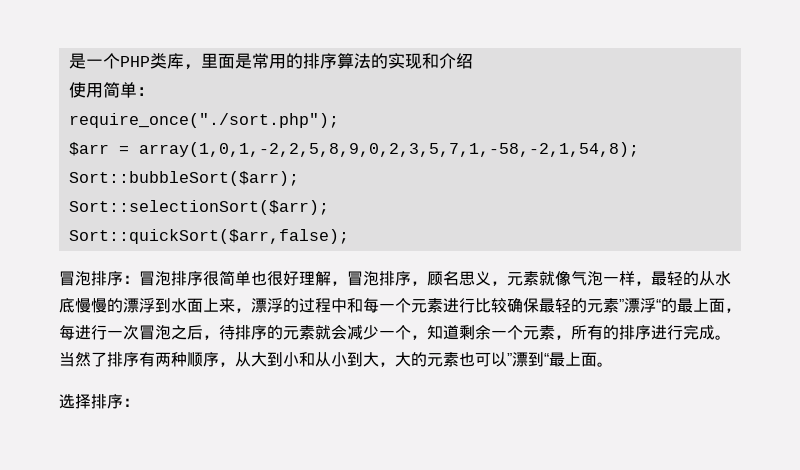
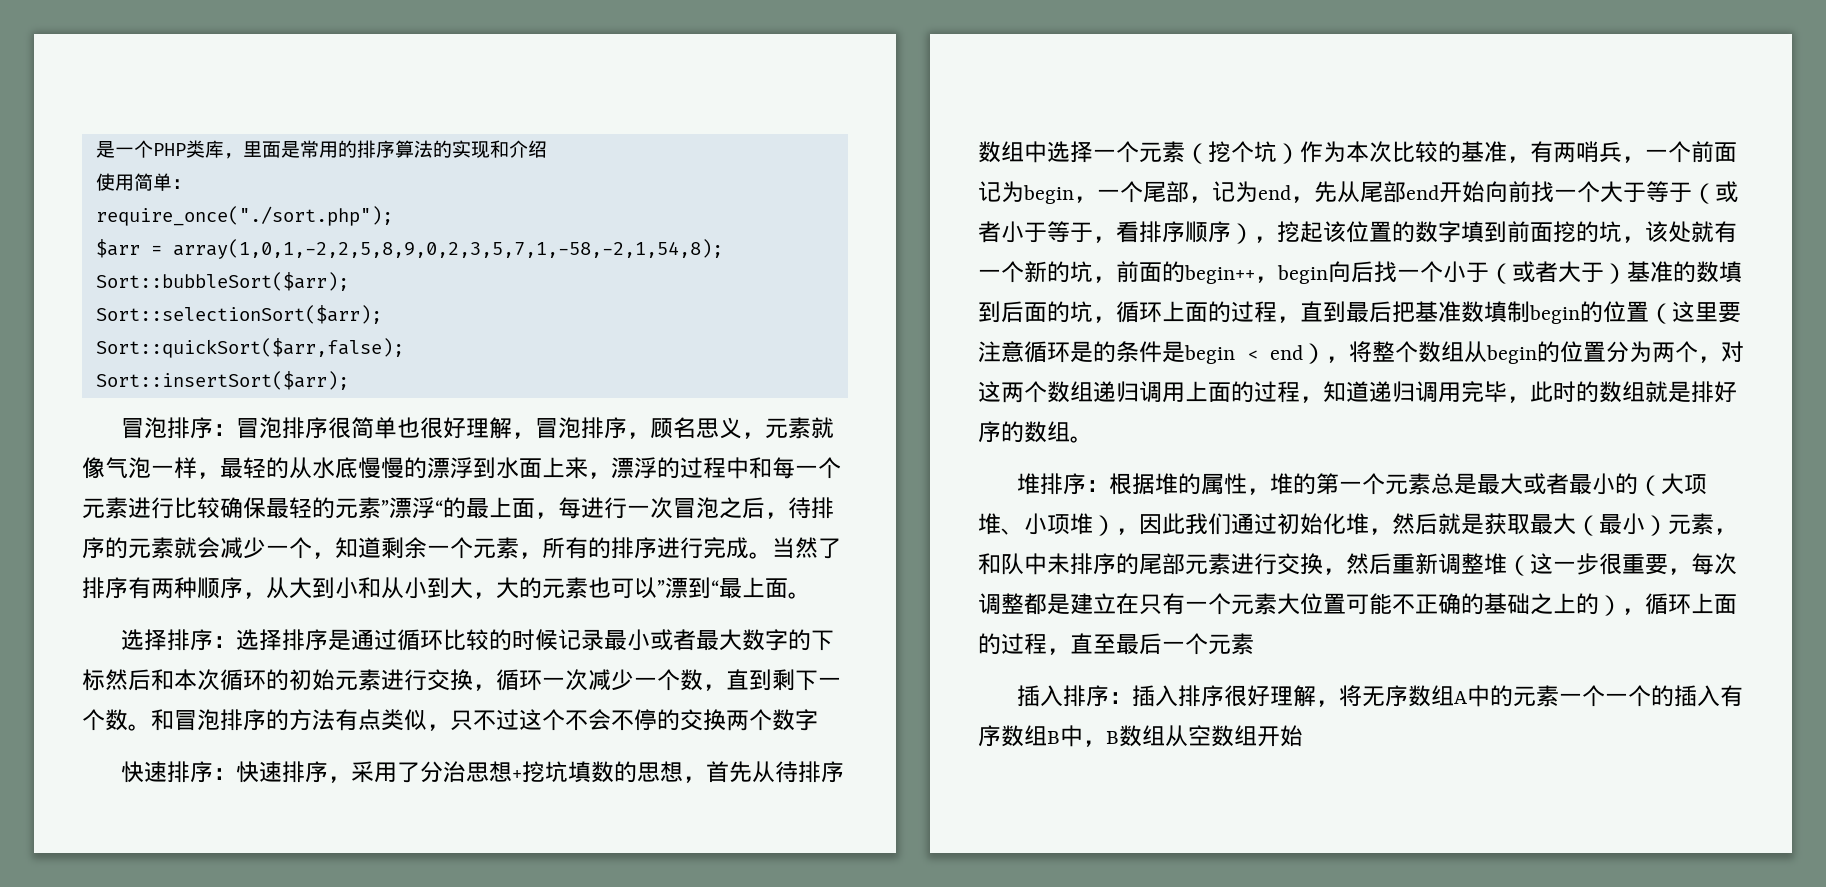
(349, 236) none -> [95,371,349,390] // Sort::insertSort($arr);
(139, 402) none -> [236,629,835,651] [82,669,841,691] [82,709,818,731] [121,761,845,783] [978,141,1737,164] [978,181,1738,204] [978,221,1737,244] [978,261,1742,284] [978,301,1741,324] [978,341,1744,364] [978,381,1737,403] [978,421,1093,443] [1017,473,1708,496] [978,513,1737,536] [978,553,1737,576] [978,593,1737,616] [978,633,1254,655] [1017,685,1744,707] [978,725,1303,747] 选择排序是通过循环比较的时候记录最小或者最大数字的下标然后和本次循环的初始元素进行交换，循环一次减少一个数，直到剩下一个数。和冒泡排序的方法有点类似，只不过这个不会不停的交换两个数字 // 快速排序：快速排序，采用了分治思想+挖坑填数的思想，首先从待排序数组中选择一个元素（挖个坑）作为本次比较的基准，有两哨兵，一个前面记为begin，一个尾部，记为end，先从尾部end开始向前找一个大于等于（或者小于等于，看排序顺序），挖起该位置的数字填到前面挖的坑，该处就有一个新的坑，前面的begin++，begin向后找一个小于（或者大于）基准的数填到后面的坑，循环上面的过程，直到最后把基准数填制begin的位置（这里要注意循环是的条件是begin < end），将整个数组从begin的位置分为两个，对这两个数组递归调用上面的过程，知道递归调用完毕，此时的数组就是排好序的数组。 // 堆排序：根据堆的属性，堆的第一个元素总是最大或者最小的（大项堆、小项堆），因此我们通过初始化堆，然后就是获取最大（最小）元素，和队中未排序的尾部元素进行交换，然后重新调整堆（这一步很重要，每次调整都是建立在只有一个元素大位置可能不正确的基础之上的），循环上面的过程，直至最后一个元素 // 插入排序：插入排序很好理解，将无序数组A中的元素一个一个的插入有序数组B中，B数组从空数组开始

